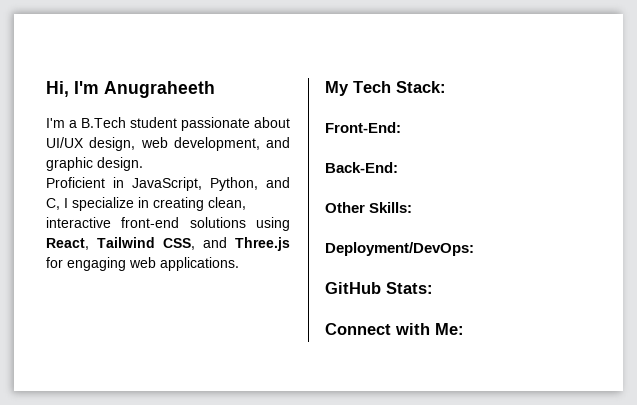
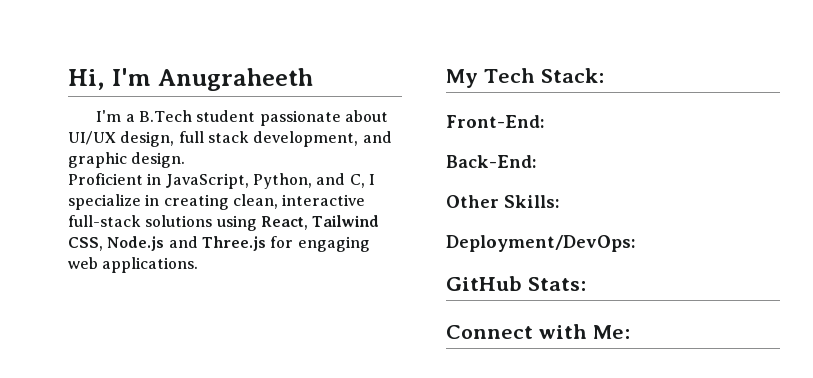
[140,137,168,148] web -> [178,131,249,143] full stack
[121,217,180,228] front-end -> [68,215,141,227] full-stack
(195, 244) none -> [107,236,165,251] Node.js

